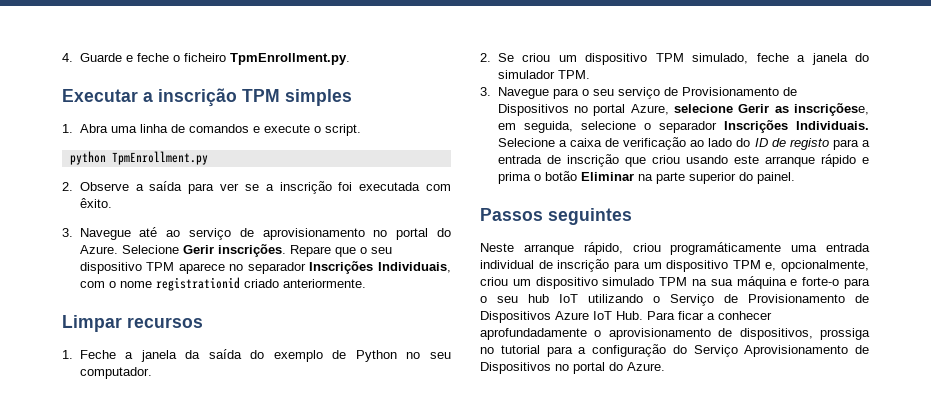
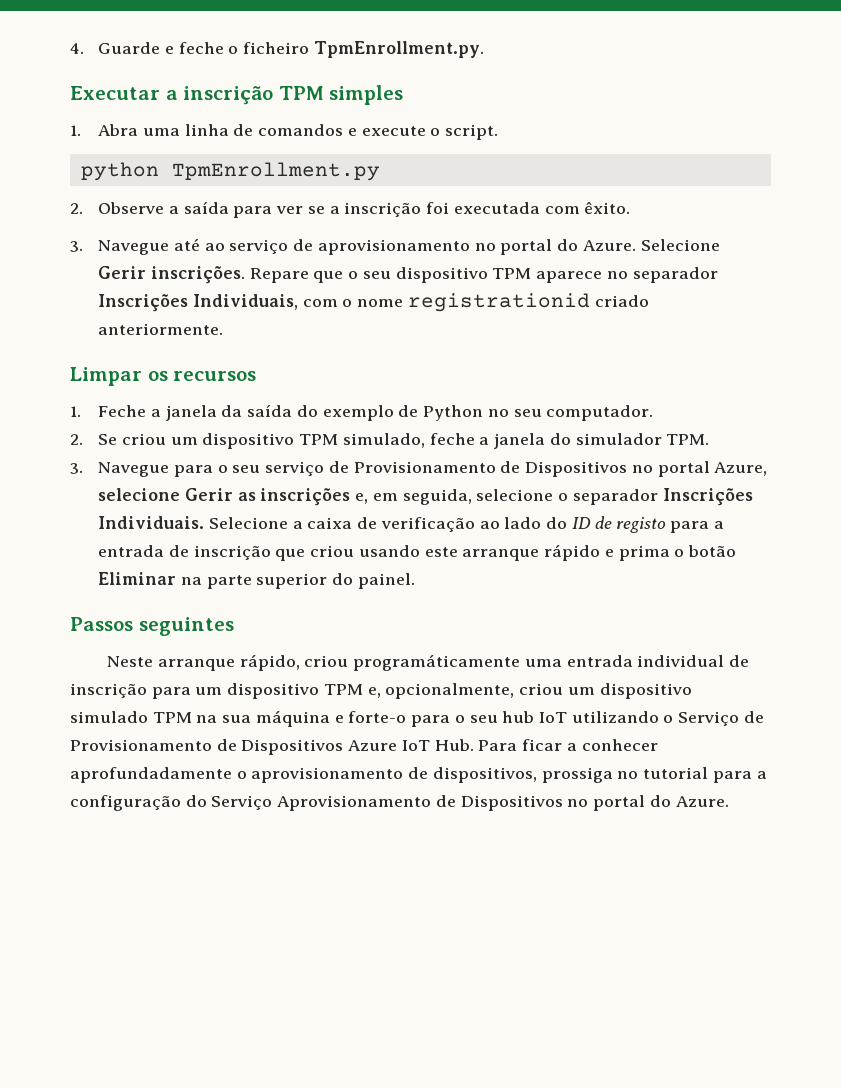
(122, 323) none -> [147,371,168,381] os
[794,103,869,116] inscriçõese, -> [260,488,369,506] inscrições e,

